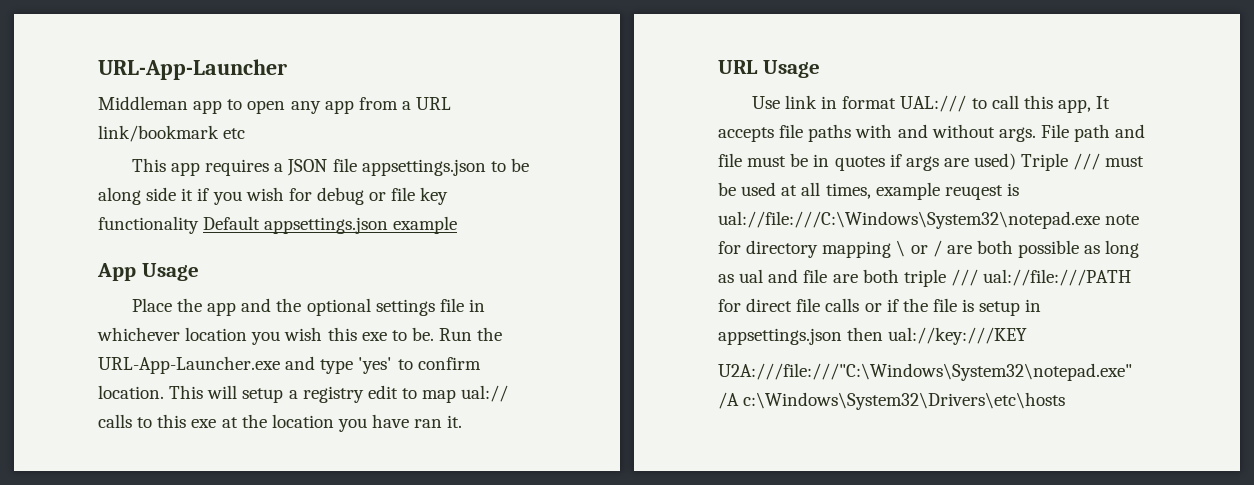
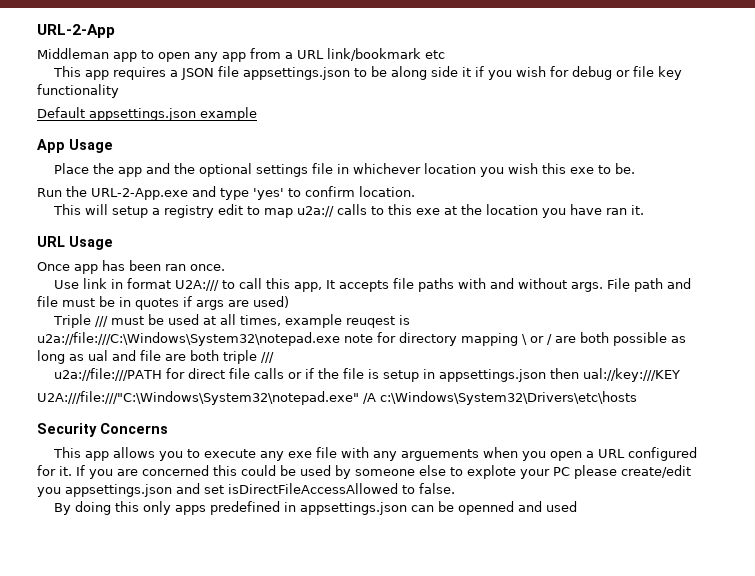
[98,59,287,80] URL-App-Launcher -> [37,24,115,38] URL-2-App
(199, 225) none -> (119, 91) //
(434, 334) none -> (636, 168) //
[98,356,280,374] URL-App-Launcher.exe -> [91,188,188,200] URL-2-App.exe
(164, 392) none -> (415, 191) //
[461,385,509,402] ual:// -> [297,206,335,217] u2a://
(820, 69) none -> [37,260,225,274] // Once app has been ran once.
[900,95,967,112] UAL:/// -> [175,280,220,291] U2A:///
(1017, 161) none -> (289, 302) //
[718,211,1100,229] ual://file:///C:\Windows\System32\notepad.exe -> [37,332,340,346] u2a://file:///C:\Windows\System32\notepad.exe
[983,269,1132,286] ual://file:///PATH -> [54,368,163,381] // u2a://file:///PATH
(1066, 401) none -> [37,423,168,437] [53,447,698,461] [37,465,691,479] [37,483,455,497] [54,501,578,515] // Security Concerns // This app allows you to execute any exe file with any arguements when you open a URL configured for it. If you are concerned this could be used by someone else to explote your PC please create/edit you appsettings.json and set isDirectFileAccessAllowed to false. // By doing this only apps predefined in appsettings.json can be openned and used

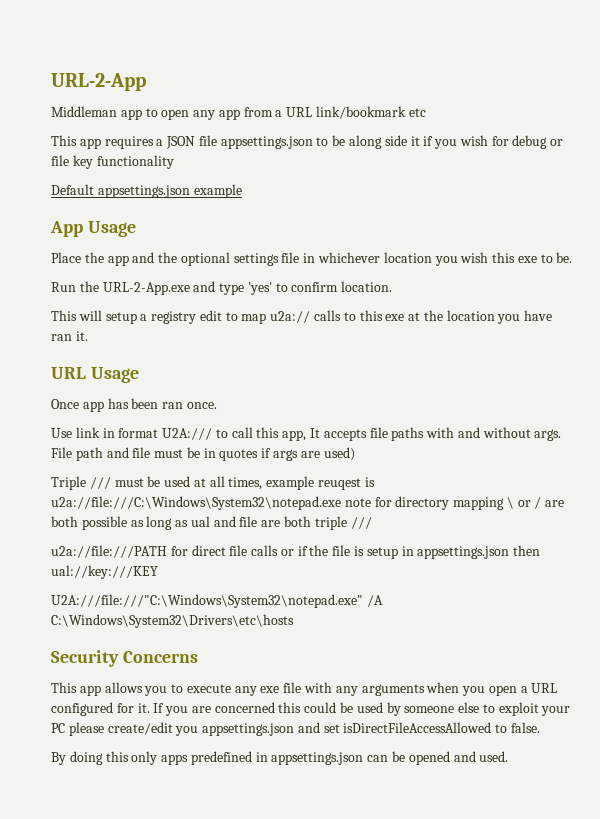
[380,391,637,405] c:\Windows\System32\Drivers\etc\hosts -> [51,614,294,628] C:\Windows\System32\Drivers\etc\hosts
[401,449,480,461] arguements -> [361,684,425,696] arguments
[467,465,516,479] explote -> [498,702,539,716] exploit
[458,501,578,515] openned and used -> [408,751,509,765] opened and used.

